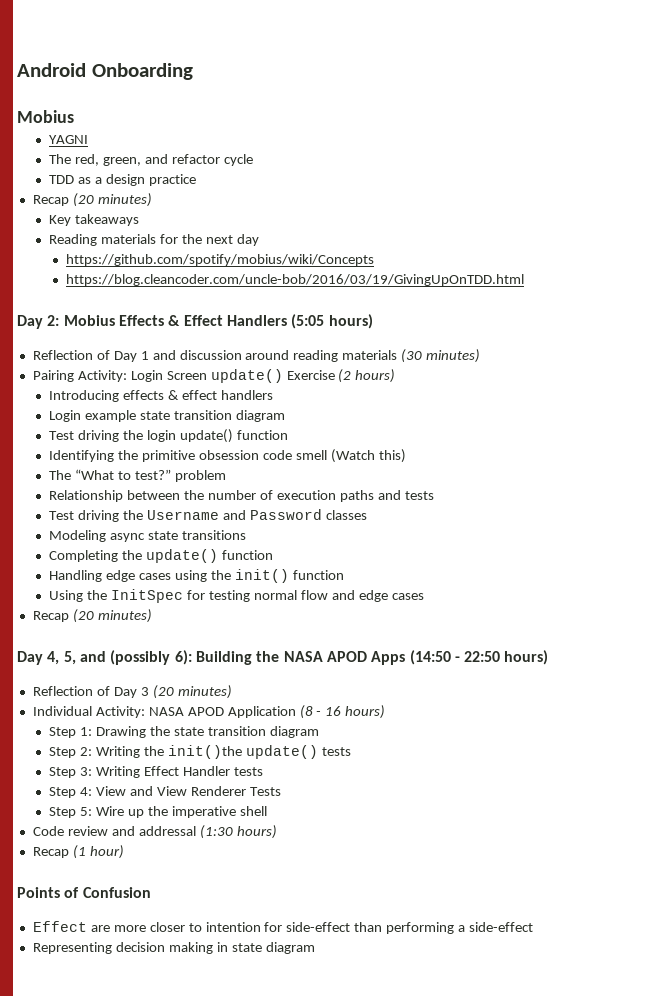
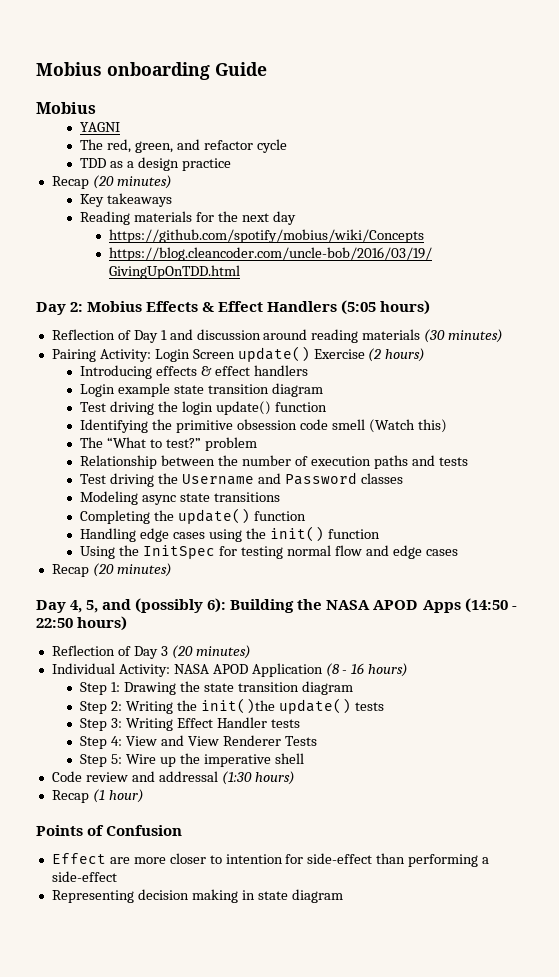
[17,63,193,80] Android Onboarding -> [36,62,267,80] Mobius onboarding Guide

